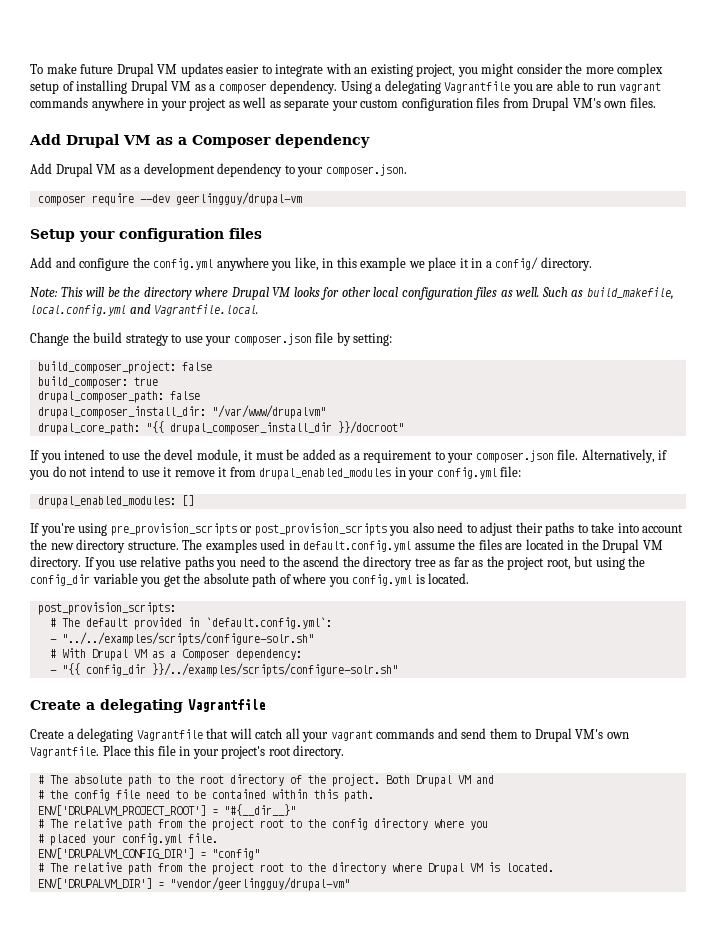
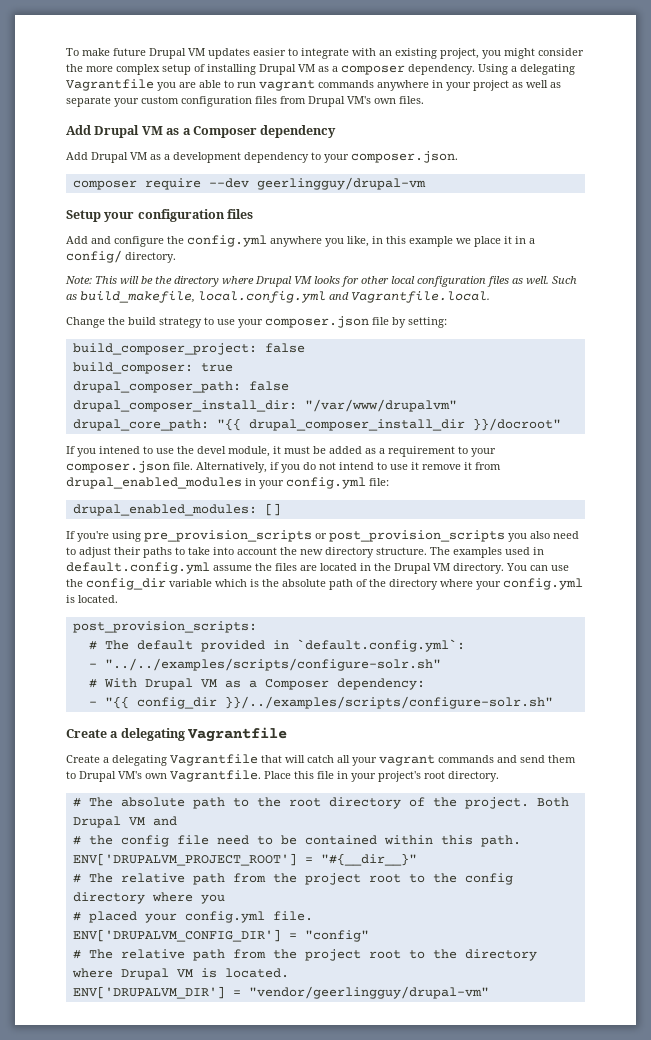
[84,556,625,570] If you use relative paths you need to the ascend the directory tree as far as the project root, but using -> [506,563,569,571] You can use
[140,575,181,587] you get -> [215,579,259,587] which is
[292,573,349,587] where you -> [369,579,501,590] the directory where your

